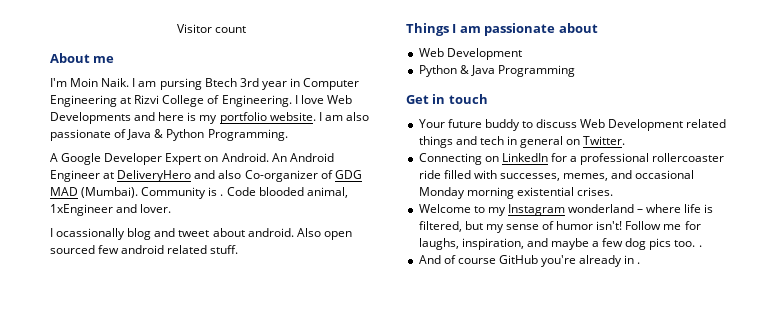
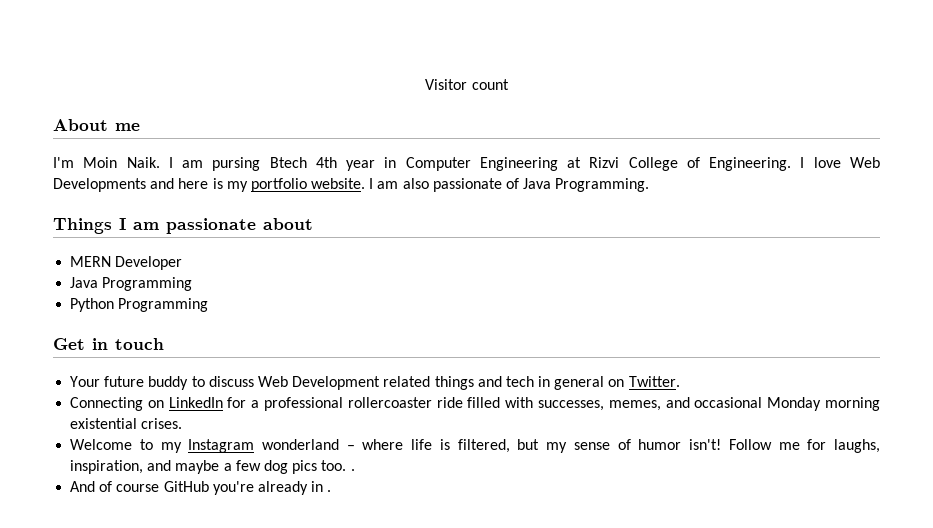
[239,78,259,87] 3rd -> [315,157,337,168] 4th
[154,129,205,141] & Python -> (552, 183) none
[50,153,334,165] [50,170,362,182] [50,187,348,199] [50,204,172,216] [50,228,352,240] [50,245,239,254] // A Google Developer Expert on Android. An Android Engineer at DeliveryHero and also Co-organizer of GDG MAD (Mumbai). Community is . Code blooded animal, 1xEngineer and lover. // I ocassionally blog and tweet about android. Also open sourced few android related stuff. -> (650, 185) none
[418,48,522,60] [418,65,495,77] Web Development // Python & Java -> [70,256,183,270] [70,277,193,291] [70,298,115,312] MERN Developer // Java Programming // Python

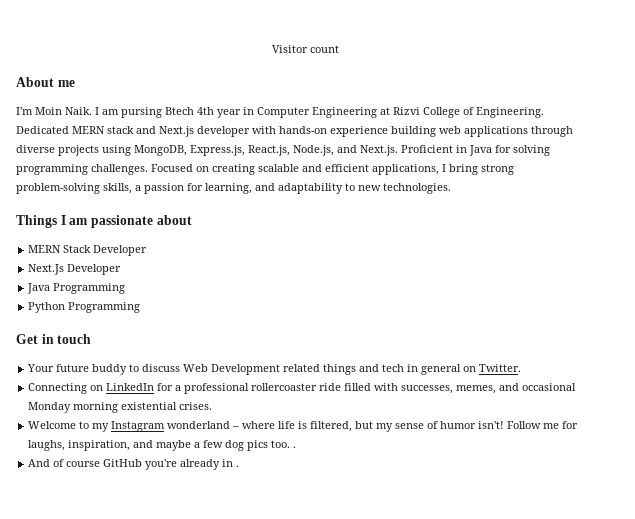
[800,157,881,168] [53,178,650,192] I love Web Developments and here is my portfolio website. I am also passionate of Java Programming. -> [16,126,573,137] [16,145,550,156] [16,164,514,175] [16,183,451,194] Dedicated MERN stack and Next.js developer with hands-on experience building web applications through diverse projects using MongoDB, Express.js, React.js, Node.js, and Next.js. Proficient in Java for solving programming challenges. Focused on creating scalable and efficient applications, I bring strong problem-solving skills, a passion for learning, and adaptability to new technologies.
(112, 261) none -> [63,245,148,256] [28,264,65,275] Stack Developer // Next.Js

